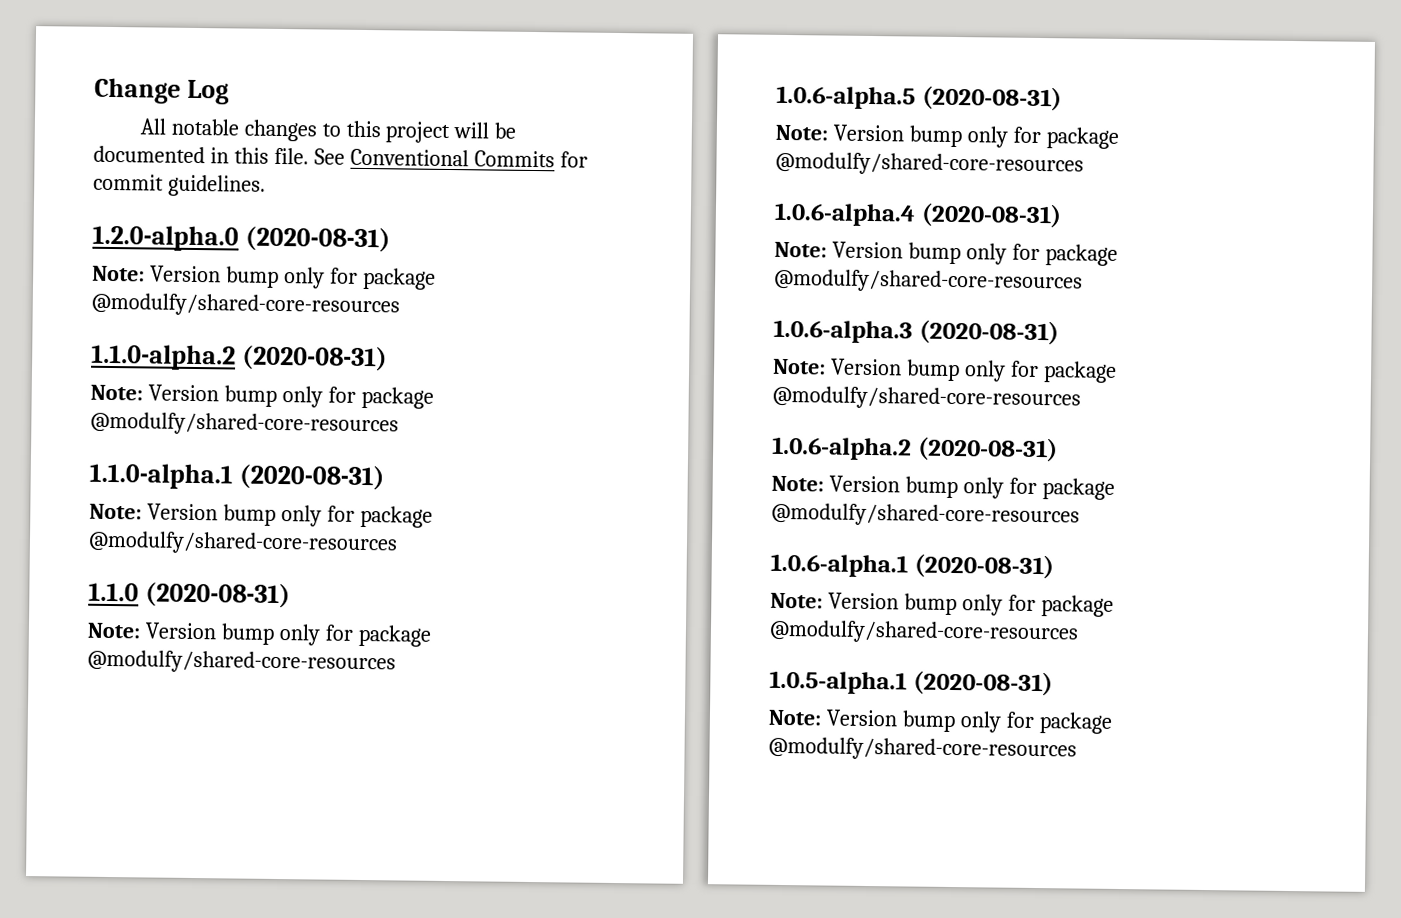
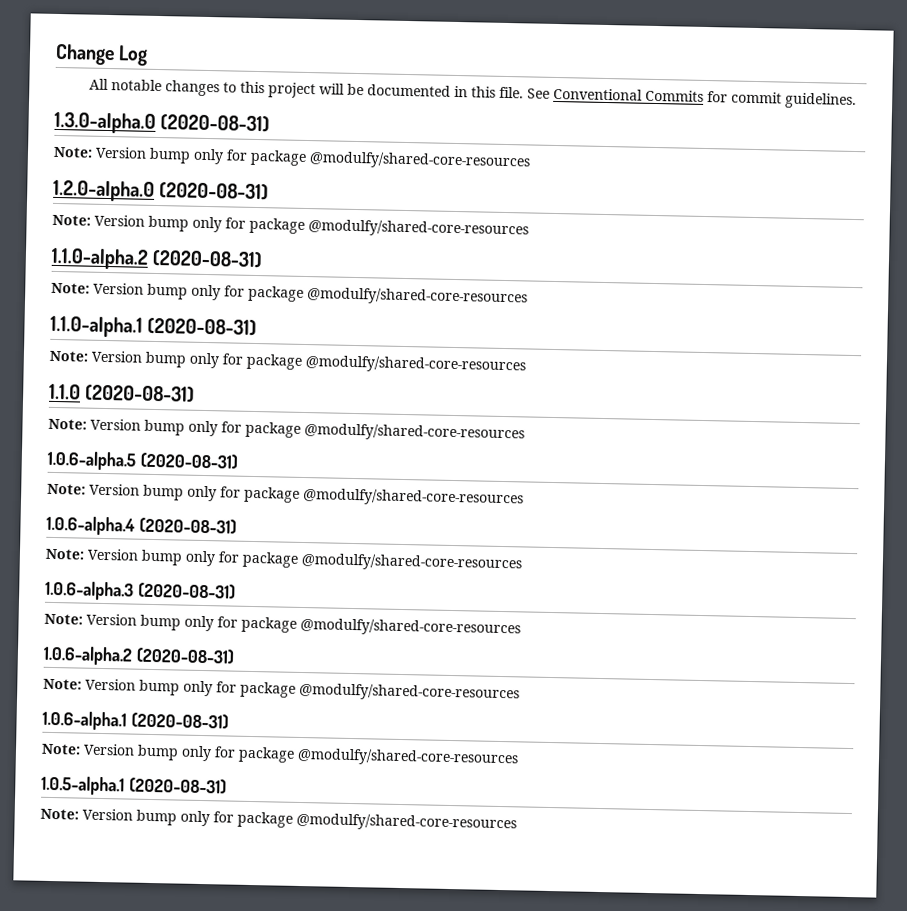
(266, 185) none -> [54,111,271,134] [53,146,531,171] // 1.3.0-alpha.0 (2020-08-31) // Note: Version bump only for package @modulfy/shared-core-resources

